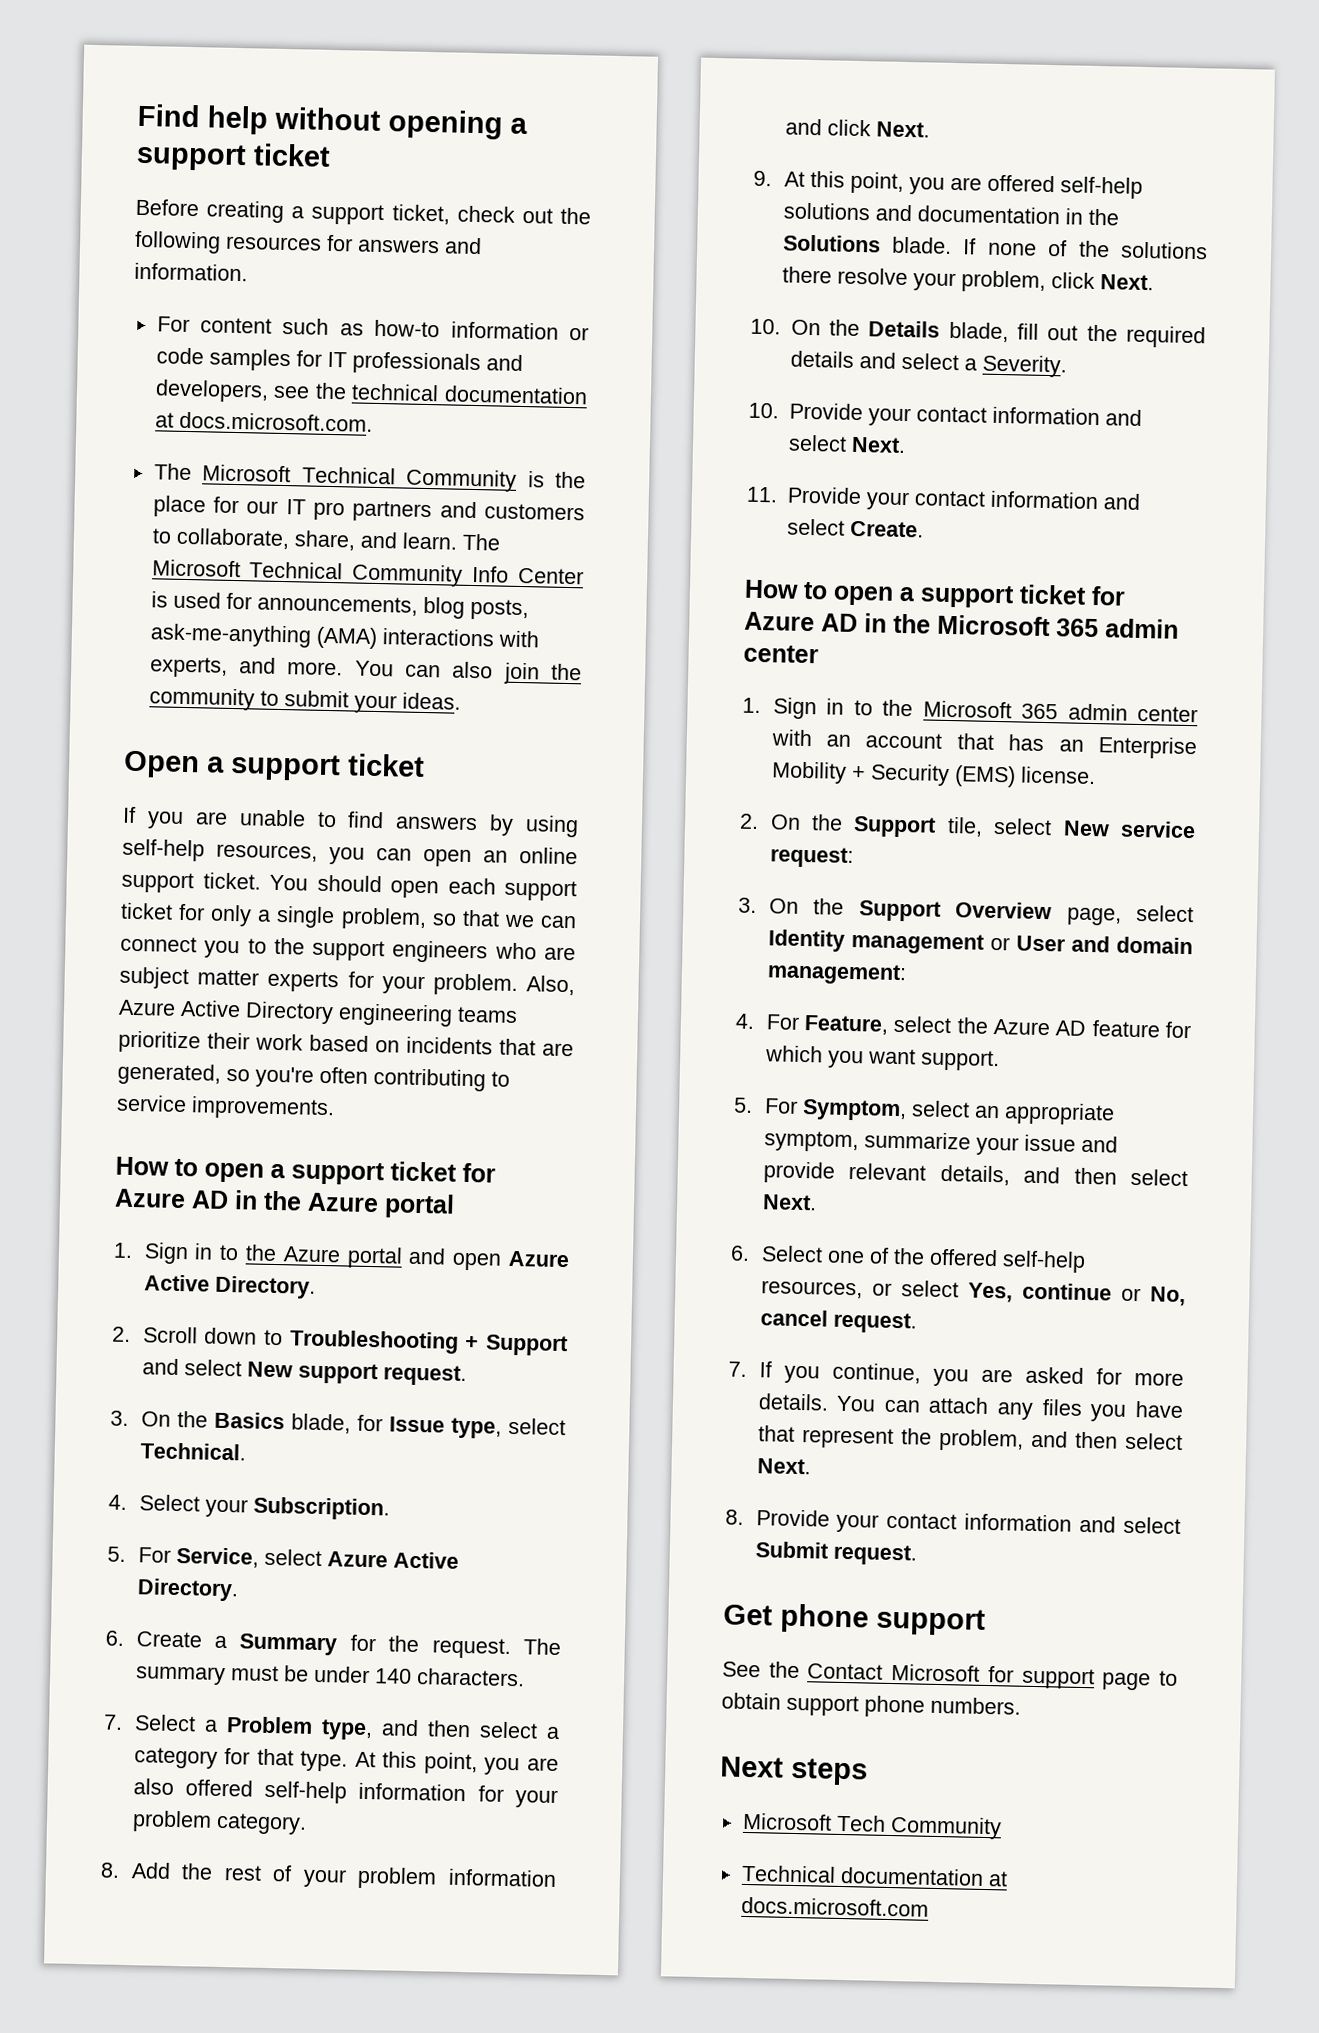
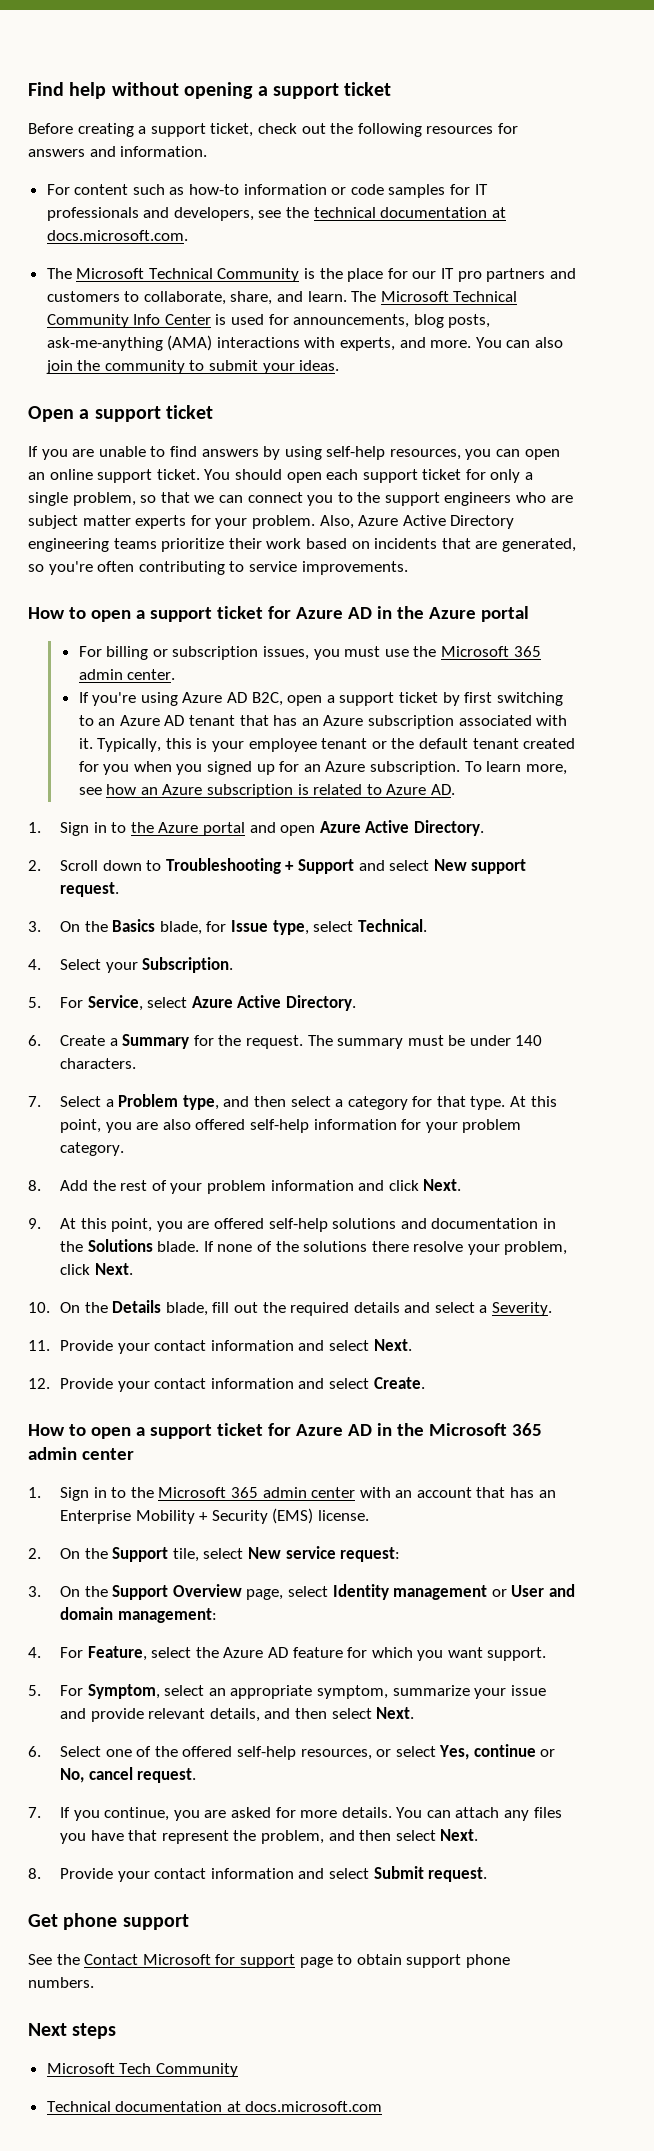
(455, 1206) none -> [78,646,541,660] [78,669,176,680] [78,692,563,706] [78,715,568,729] [78,738,576,752] [78,761,567,775] [78,784,456,798] // For billing or subscription issues, you must use the Microsoft 365 admin center. // If you're using Azure AD B2C, open a support ticket by first switching to an Azure AD tenant that has an Azure subscription associated with it. Typically, this is your employee tenant or the default tenant created for you when you signed up for an Azure subscription. To learn more, see how an Azure subscription is related to Azure AD.
[748,402,779,419] 10. -> [28,1340,50,1351] 11.
[746,486,778,503] 11. -> [28,1378,50,1389] 12.

